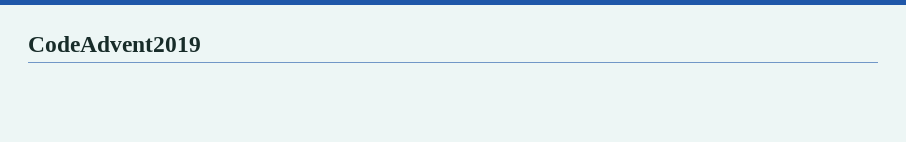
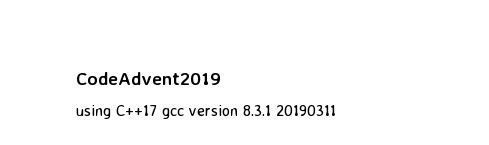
(201, 44) none -> [76,105,336,119] // using C++17 gcc version 8.3.1 20190311

